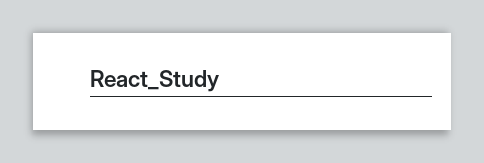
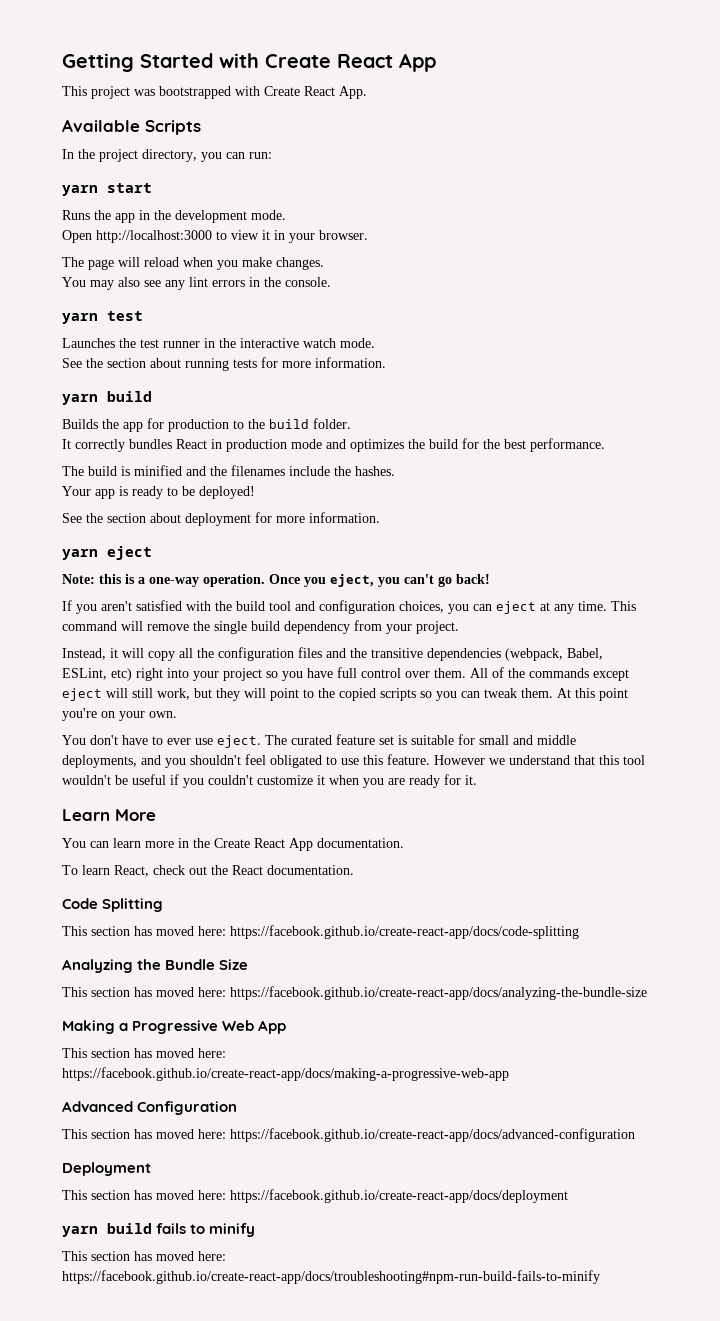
[90,70,219,92] React_Study -> [62,53,436,72] [62,86,367,99] [62,119,201,135] [62,149,272,162] [62,183,152,196] [62,210,286,223] [62,230,368,243] [62,257,324,270] [62,277,331,290] [62,311,143,324] [62,338,375,348] [62,357,386,371] [62,391,152,405] [62,418,351,432] [62,438,605,452] [62,465,395,476] [62,486,255,499] [62,512,380,526] [62,546,152,560] [62,574,490,587] [62,600,636,614] [62,620,459,634] [62,647,603,661] [62,667,629,681] [62,688,628,701] [62,708,177,721] [62,734,576,748] [62,754,645,768] [62,774,477,788] [62,809,156,821] [62,838,404,851] [62,865,354,877] [62,898,164,912] [62,925,579,939] [62,959,249,973] [62,986,647,1000] [62,1020,287,1034] [62,1048,226,1058] [62,1067,509,1081] [62,1101,238,1115] [62,1128,635,1142] [62,1162,151,1176] [62,1189,568,1203] [62,1223,256,1237] [62,1251,226,1261] [62,1270,600,1284] Getting Started with Create React App // This project was bootstrapped with Create React App. // Available Scripts // In the project directory, you can run: // yarn start // Runs the app in the development mode. // Open http://localhost:3000 to view it in your browser. // The page will reload when you make changes. // You may also see any lint errors in the console. // yarn test // Launches the test runner in the interactive watch mode. // See the section about running tests for more information. // yarn build // Builds the app for production to the build folder. // It correctly bundles React in production mode and optimizes the build for the best performance. // The build is minified and the filenames include the hashes. // Your app is ready to be deployed! // See the section about deployment for more information. // yarn eject // Note: this is a one-way operation. Once you eject, you can't go back! // If you aren't satisfied with the build tool and configuration choices, you can eject at any time. This command will remove the single build dependency from your project. // Instead, it will copy all the configuration files and the transitive dependencies (webpack, Babel, ESLint, etc) right into your project so you have full control over them. All of the commands except eject will still work, but they will point to the copied scripts so you can tweak them. At this point you're on your own. // You don't have to ever use eject. The curated feature set is suitable for small and middle deployments, and you shouldn't feel obligated to use this feature. However we understand that this tool wouldn't be useful if you couldn't customize it when you are ready for it. // Learn More // You can learn more in the Create React App documentation. // To learn React, check out the React documentation. // Code Splitting // This section has moved here: https://facebook.github.io/create-react-app/docs/code-splitting // Analyzing the Bundle Size // This section has moved here: https://facebook.github.io/create-react-app/docs/analyzing-the-bundle-size // Making a Progressive Web App // This section has moved here: https://facebook.github.io/create-react-app/docs/making-a-progressive-web-app // Advanced Configuration // This section has moved here: https://facebook.github.io/create-react-app/docs/advanced-configuration // Deployment // This section has moved here: https://facebook.github.io/create-react-app/docs/deployment // yarn build fails to minify // This section has moved here: https://facebook.github.io/create-react-app/docs/troubleshooting#npm-run-build-fails-to-minify

